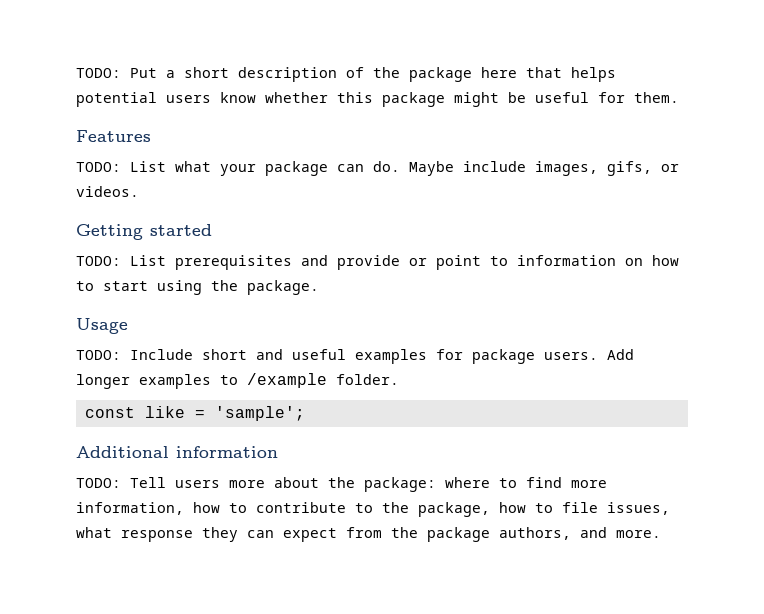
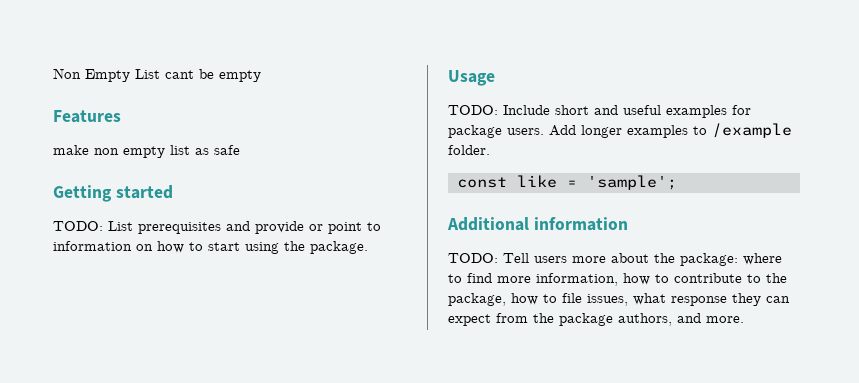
[76,67,616,82] [76,92,679,107] [76,130,151,142] [76,161,679,176] [76,186,139,197] TODO: Put a short description of the package here that helps potential users know whether this package might be useful for them. // Features // TODO: List what your package can do. Maybe include images, gifs, or videos. -> [53,68,261,82] [53,110,121,123] [53,145,240,158] Non Empty List cant be empty // Features // make non empty list as safe

